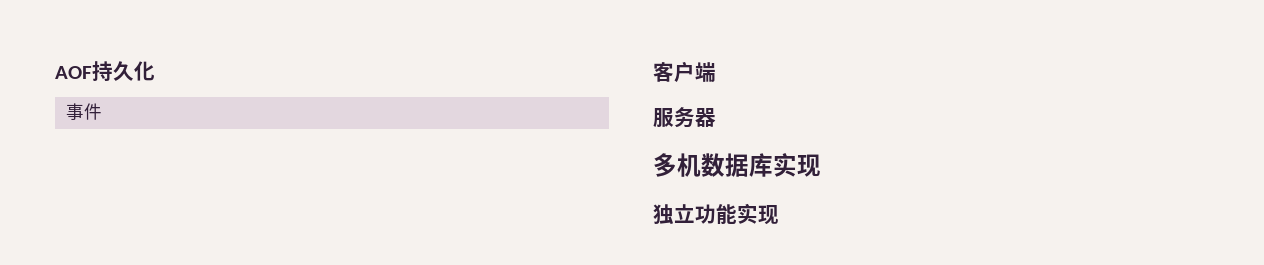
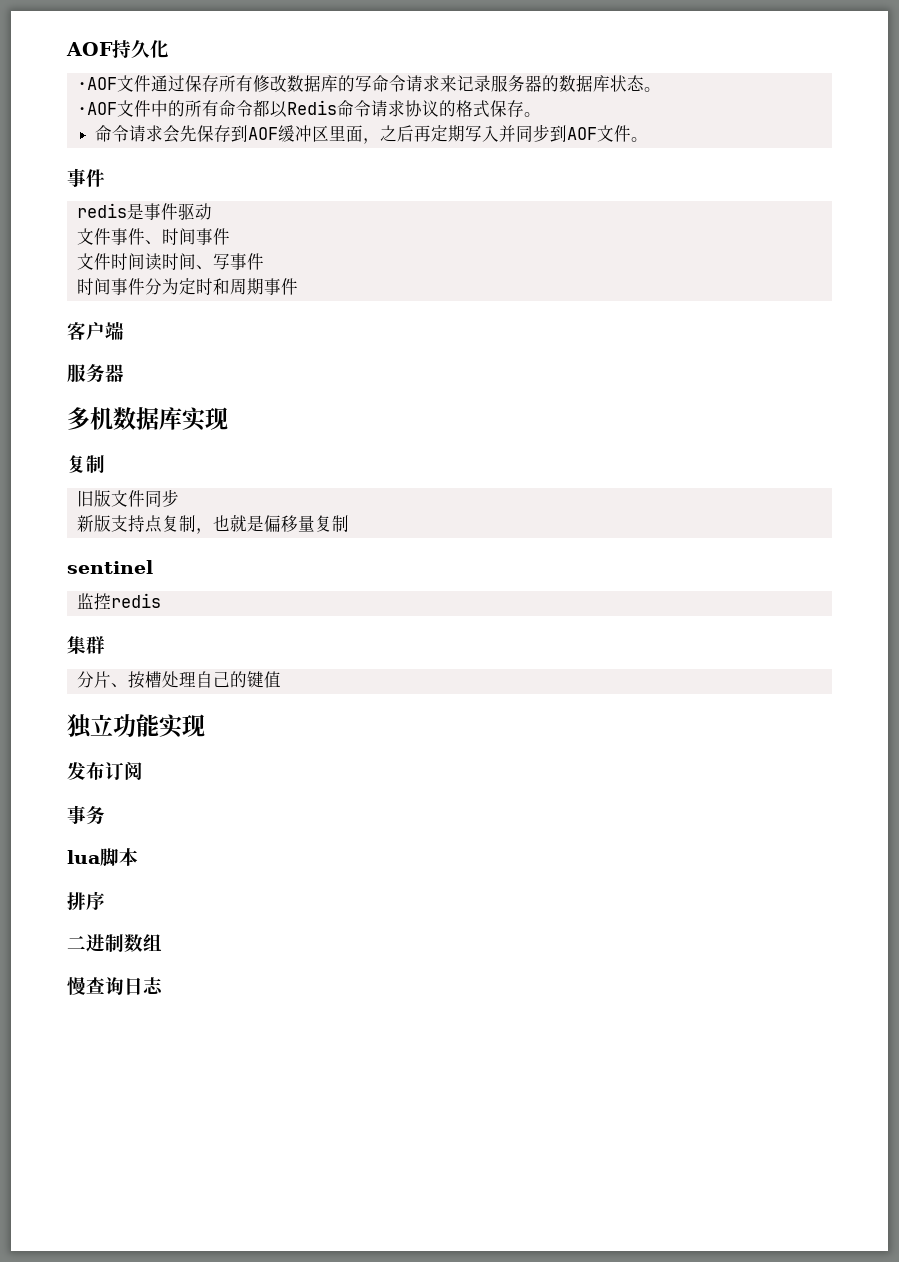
(155, 71) none -> [76,75,661,92] [76,100,541,118] [95,124,649,144] [67,168,105,187] [76,203,212,220] [76,228,230,245] [76,253,264,271] [76,278,264,295] ·AOF文件通过保存所有修改数据库的写命令请求来记录服务器的数据库状态。 // ·AOF文件中的所有命令都以Redis命令请求协议的格式保存。 // 命令请求会先保存到AOF缓冲区里面，之后再定期写入并同步到AOF文件。 // 事件 // redis是事件驱动 // 文件事件、时间事件 // 文件时间读时间、写事件 // 时间事件分为定时和周期
[653,203,779,225] 独立功能实现 -> [67,455,105,473] [76,489,179,507] [76,515,349,534] [67,560,153,574] [76,593,161,610] [67,636,105,654] [76,671,281,689] [67,714,205,739] [67,762,143,780] [67,805,105,825] [67,848,138,866] [67,891,105,910] [67,934,162,952] [67,977,163,995] 复制 // 旧版文件同步 // 新版支持点复制，也就是偏移量复制 // sentinel // 监控redis // 集群 // 分片、按槽处理自己的键值 // 独立功能实现 // 发布订阅 // 事务 // lua脚本 // 排序 // 二进制数组 // 慢查询日志

